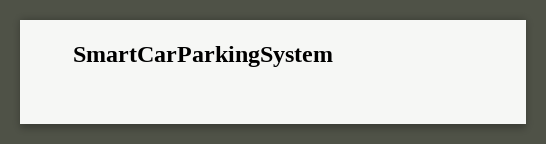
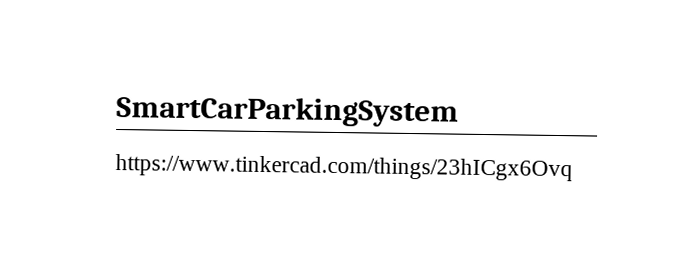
(333, 56) none -> [115,153,573,182] // https://www.tinkercad.com/things/23hICgx6Ovq

